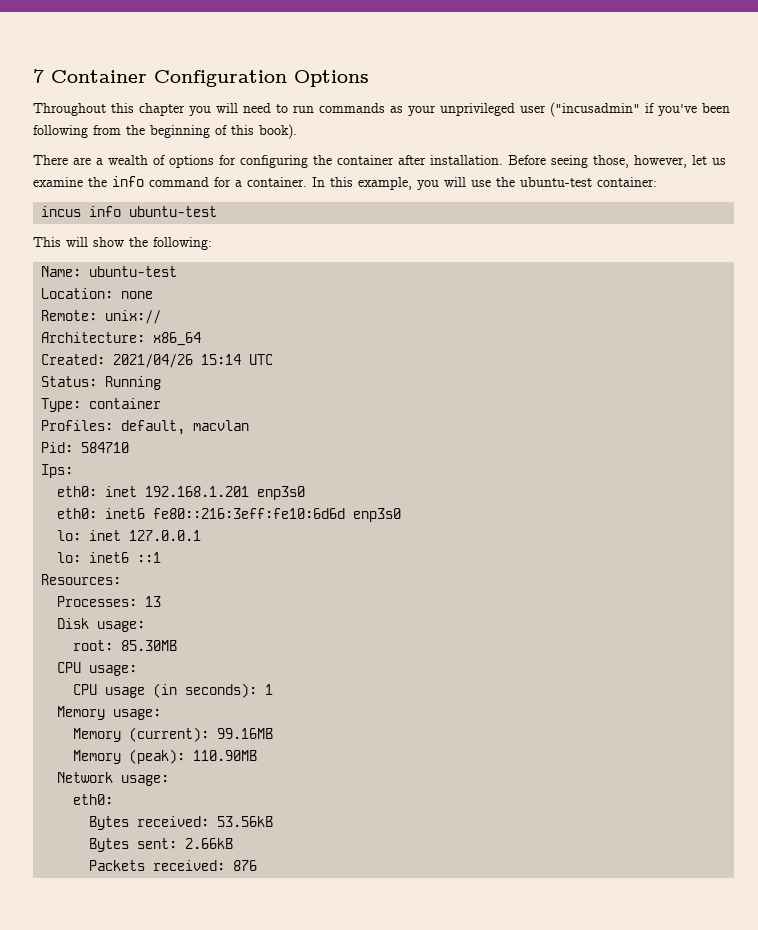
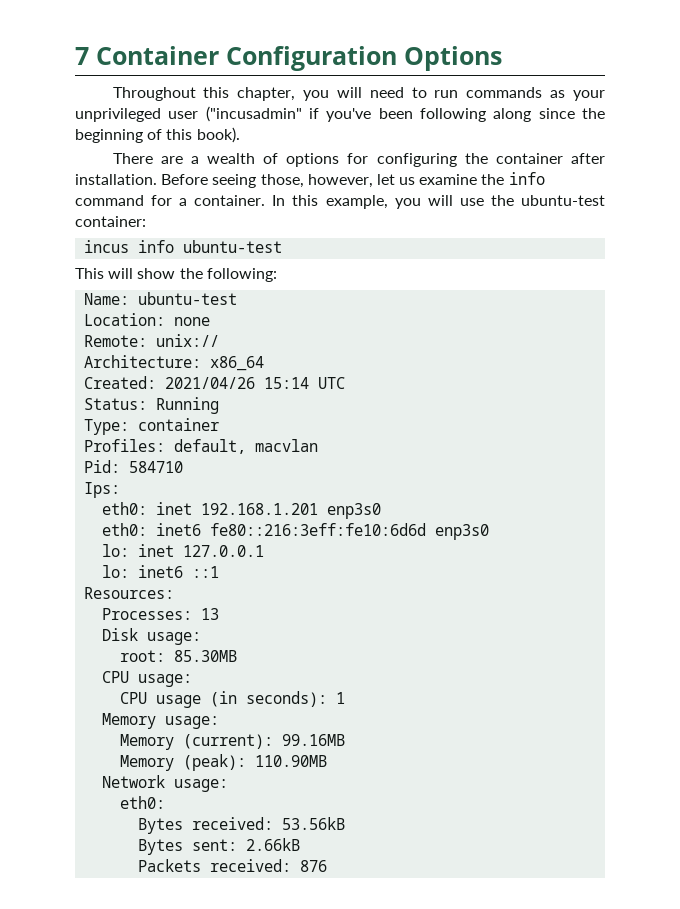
[139,103,185,116] chapter -> [237,87,296,101] chapter,
[93,125,121,135] from -> [493,108,575,122] along since

